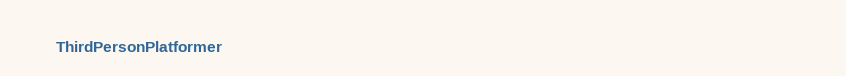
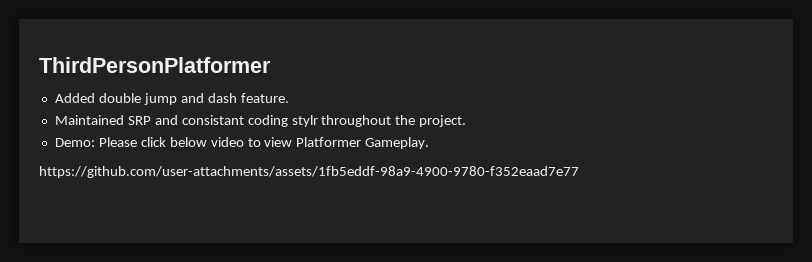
(222, 46) none -> [54,93,289,105] [54,115,467,127] [54,137,430,149] [39,166,579,178] // Added double jump and dash feature. // Maintained SRP and consistant coding stylr throughout the project. // Demo: Please click below video to view Platformer Gameplay. // https://github.com/user-attachments/assets/1fb5eddf-98a9-4900-9780-f352eaad7e77

